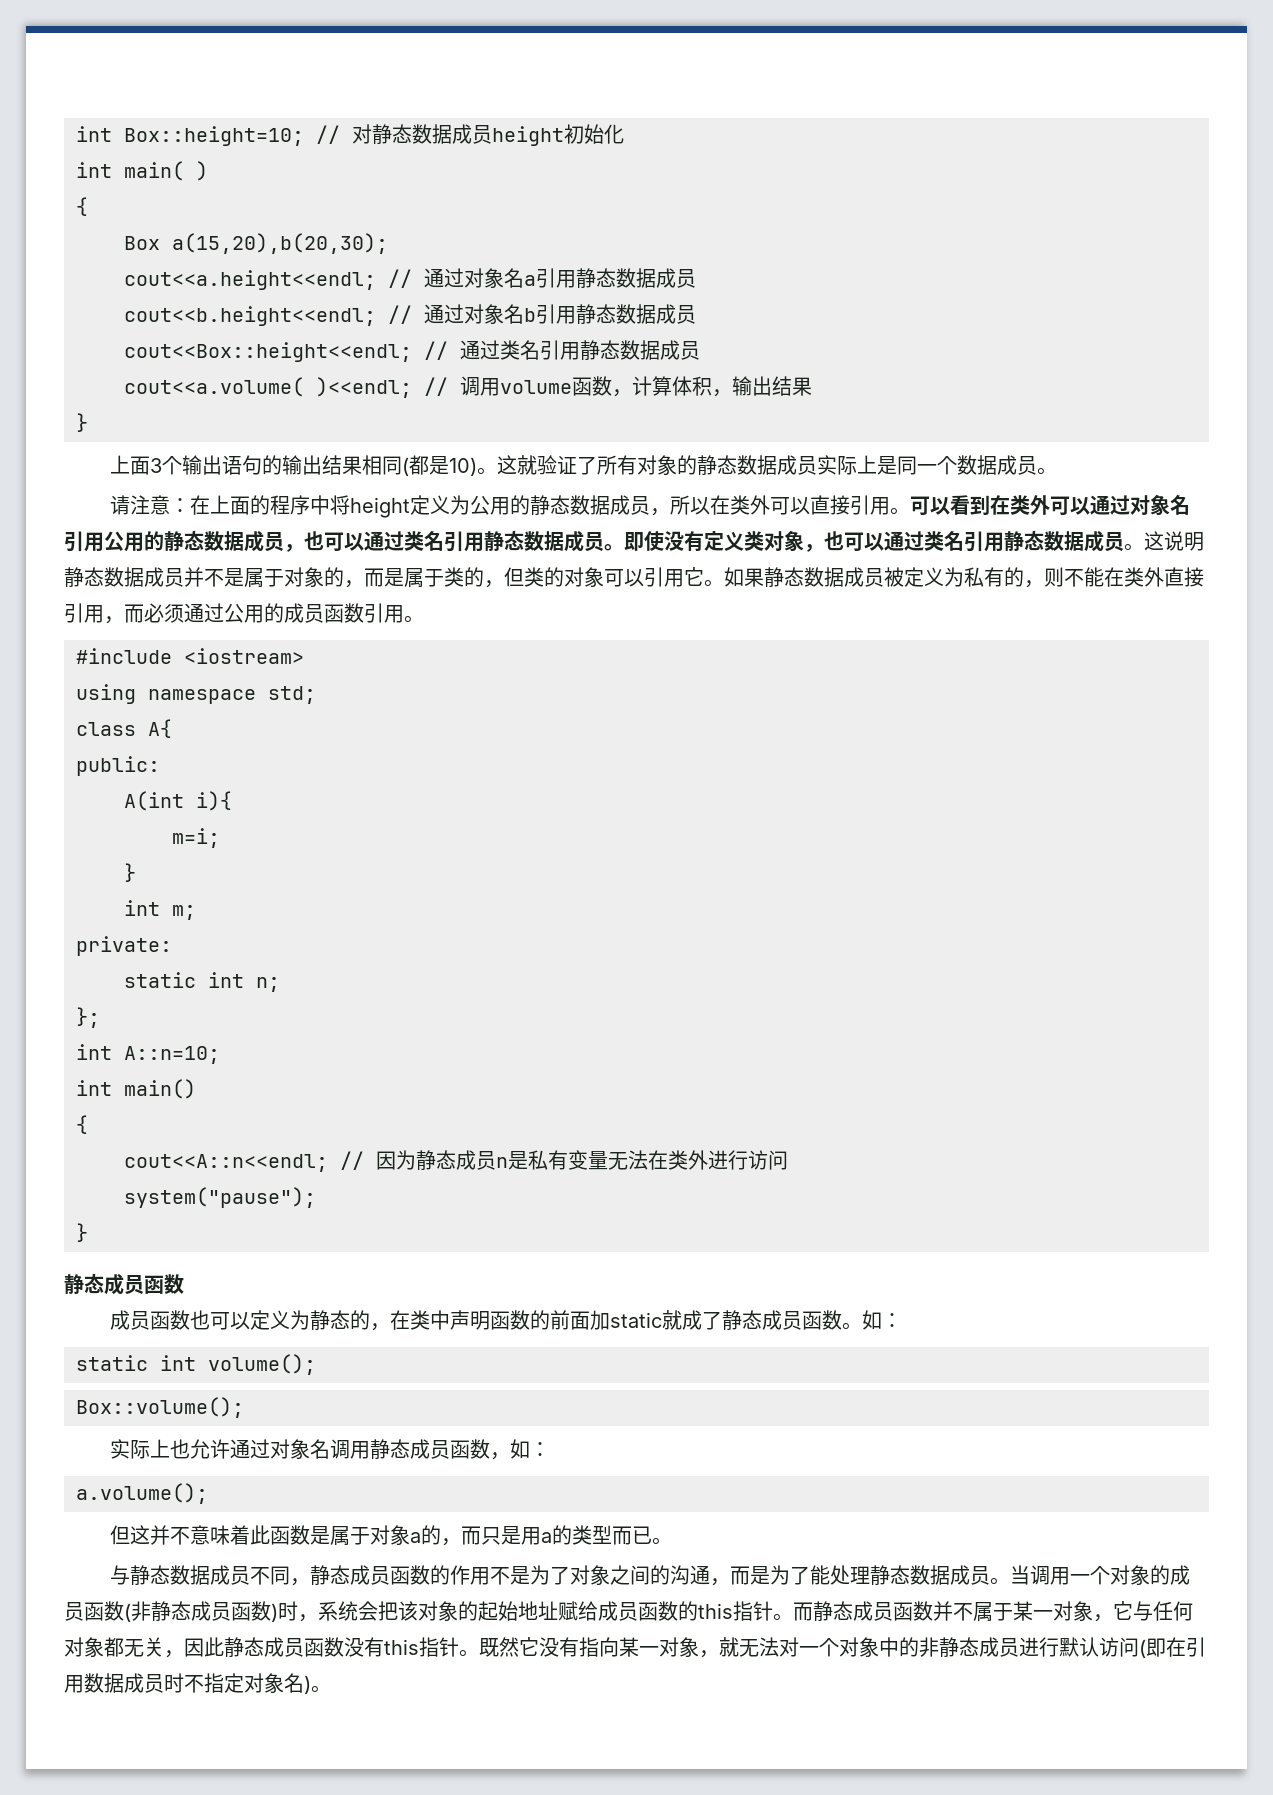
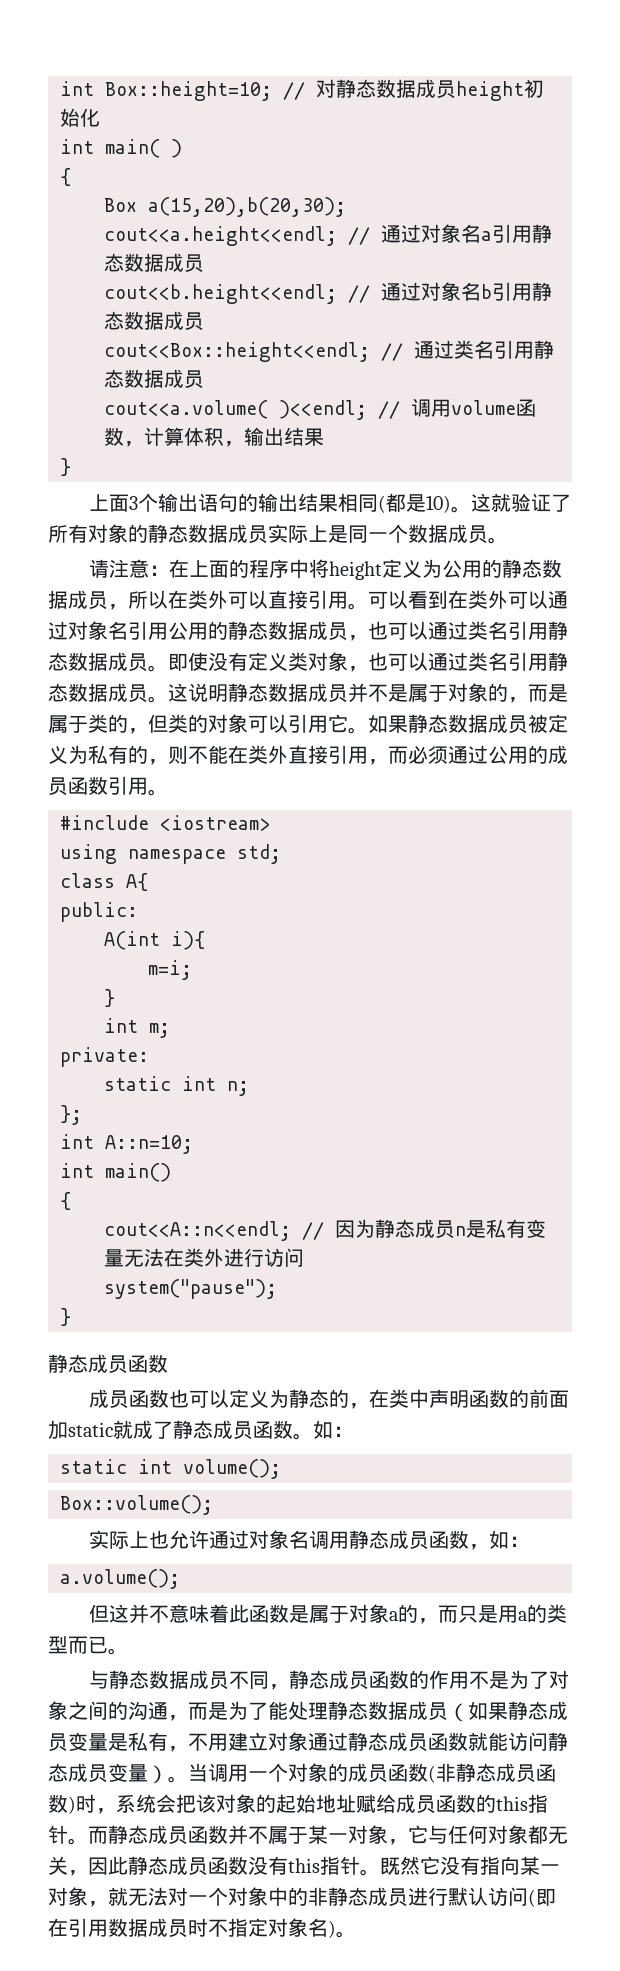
(991, 1575) none -> [448,1701,568,1722] [48,1732,568,1752] [48,1763,168,1784] （如果静态成员变量是私有，不用建立对象通过静态成员函数就能访问静态成员变量）

